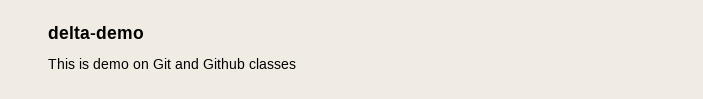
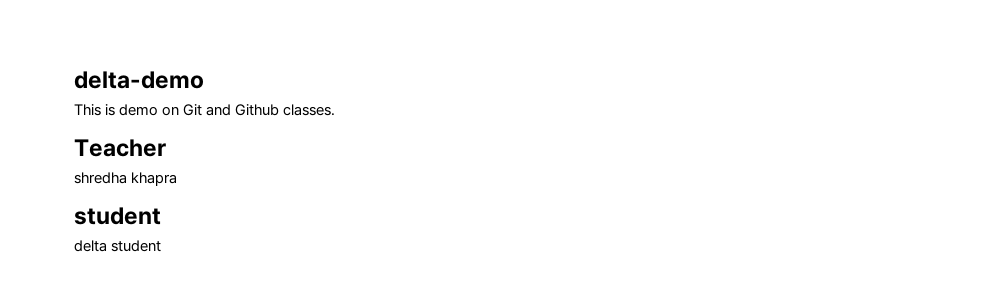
[249,58,296,69] classes -> [283,104,336,116] [74,139,166,157] [74,172,178,186] [74,207,161,225] [74,240,162,252] classes. // Teacher // shredha khapra // student // delta student

